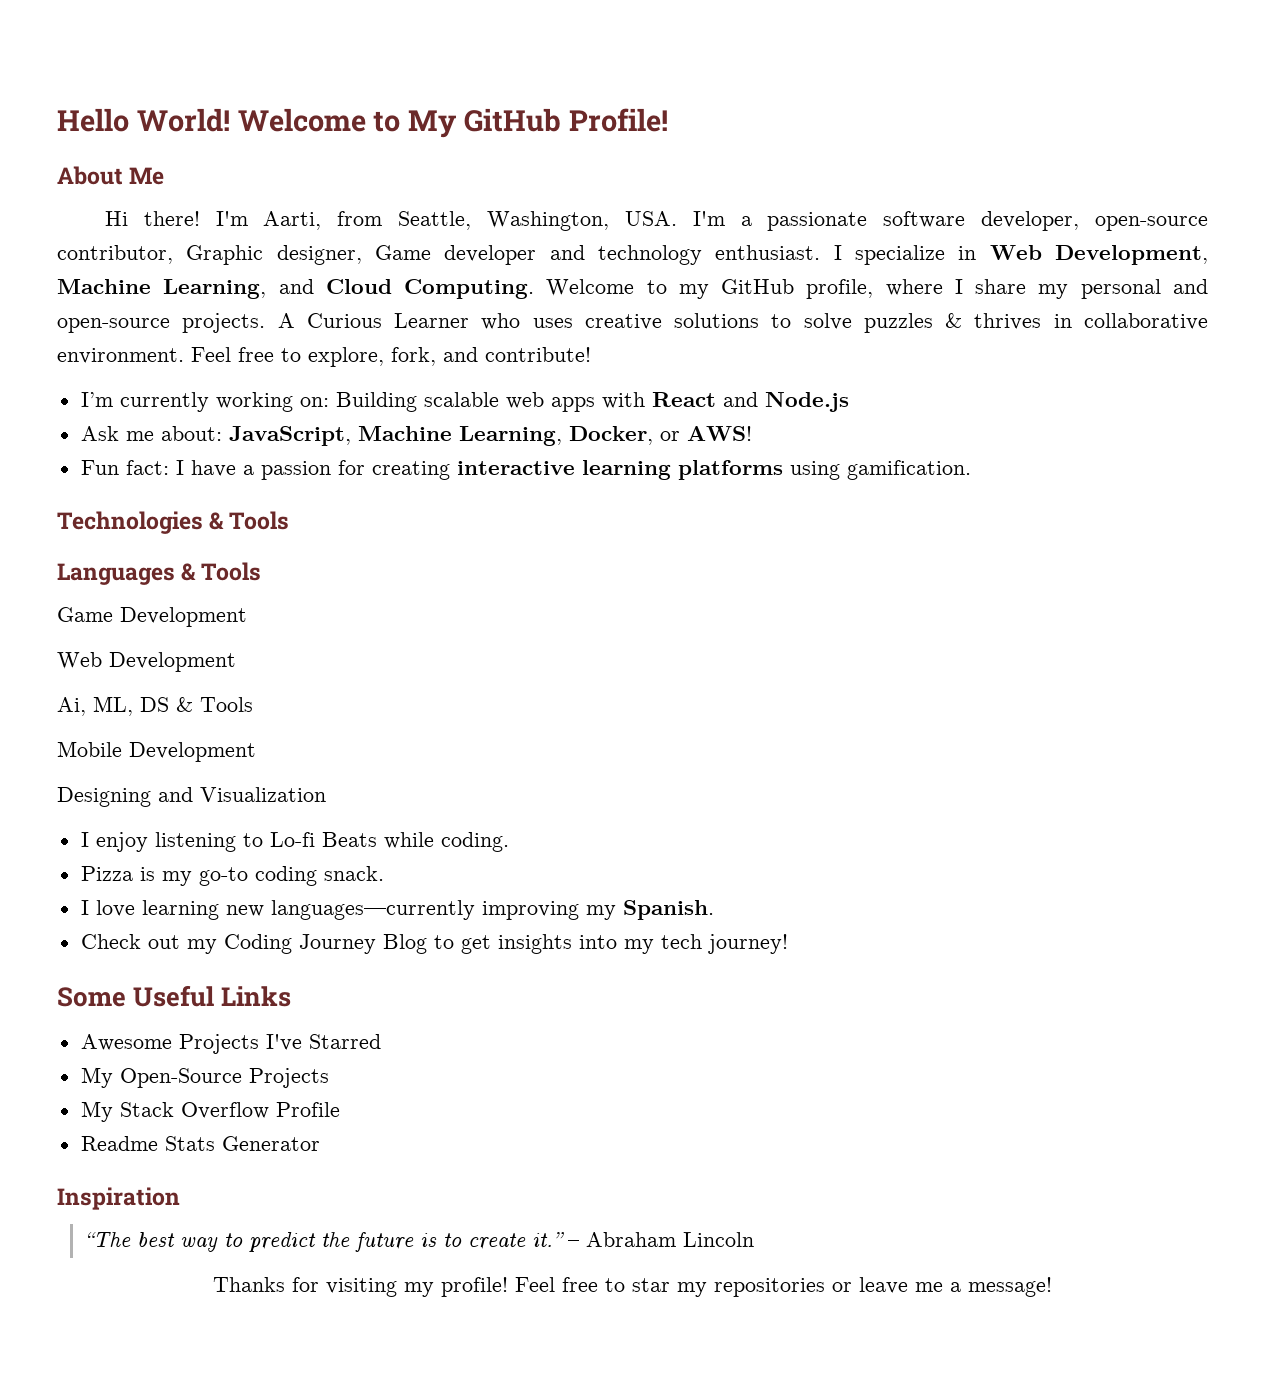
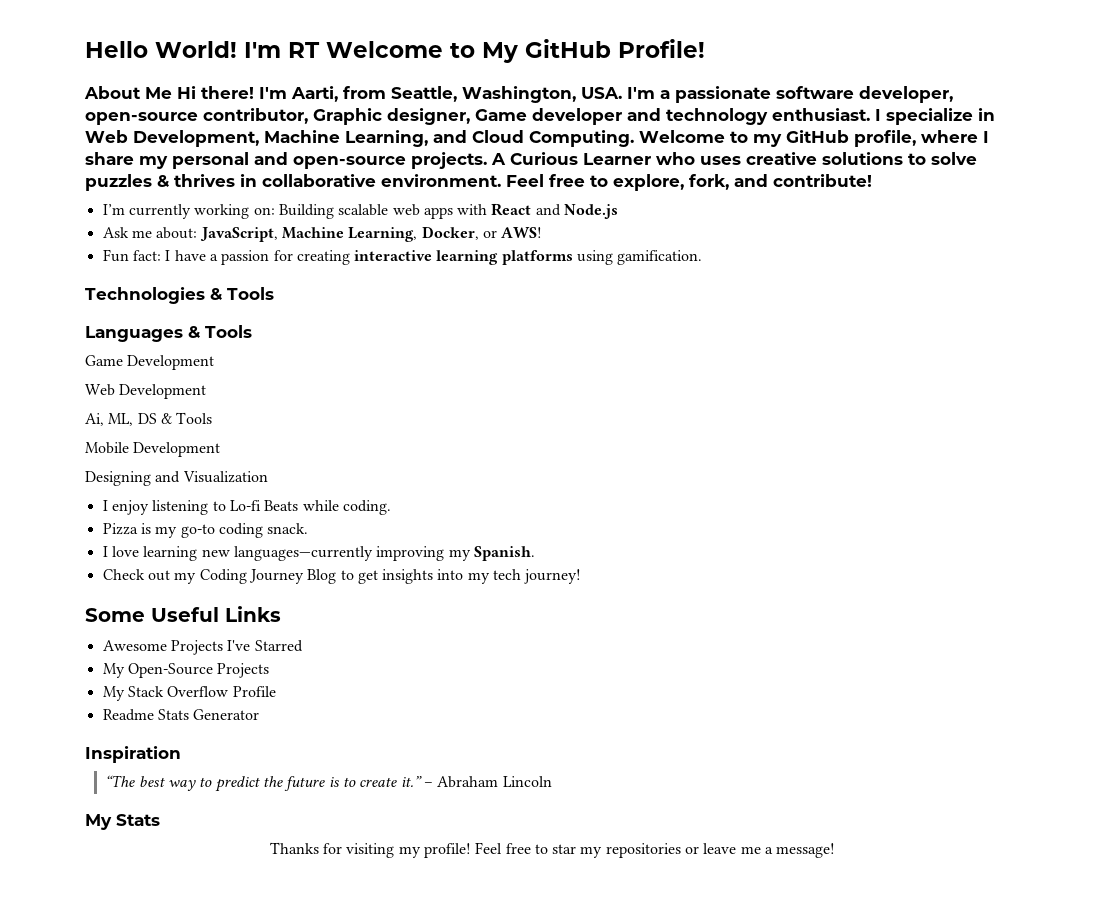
(230, 120) none -> [244,42,320,58] I'm RT
(165, 176) // -> (172, 93) none
(754, 1239) none -> [85,814,160,830] // My Stats

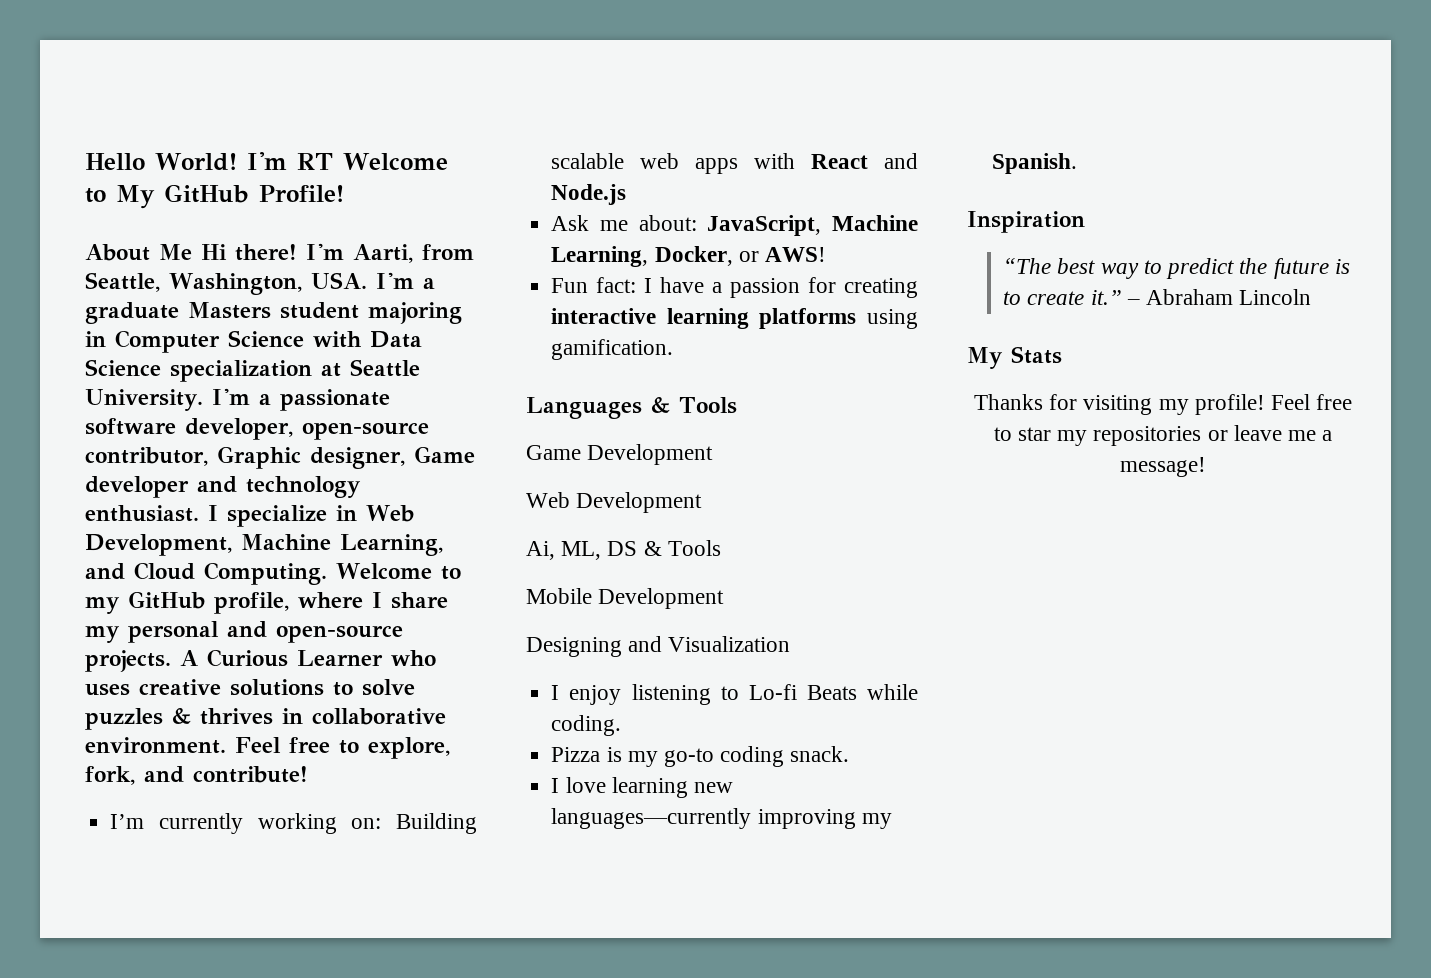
(670, 94) none -> [85,302,462,324] [85,330,422,353] [85,359,420,382] [85,388,271,411] graduate Masters student majoring in Computer Science with Data Science specialization at Seattle University. I'm a
[85,287,274,304] // Technologies & Tools -> (674, 349) none
[102,569,582,584] [85,606,281,622] [102,640,303,655] [102,663,270,678] [102,686,276,701] [102,709,260,721] // Check out my Coding Journey Blog to get insights into my tech journey! // Some Useful Links // Awesome Projects I've Starred // My Open-Source Projects // My Stack Overflow Profile // Readme Stats Generator -> (1078, 163) none

